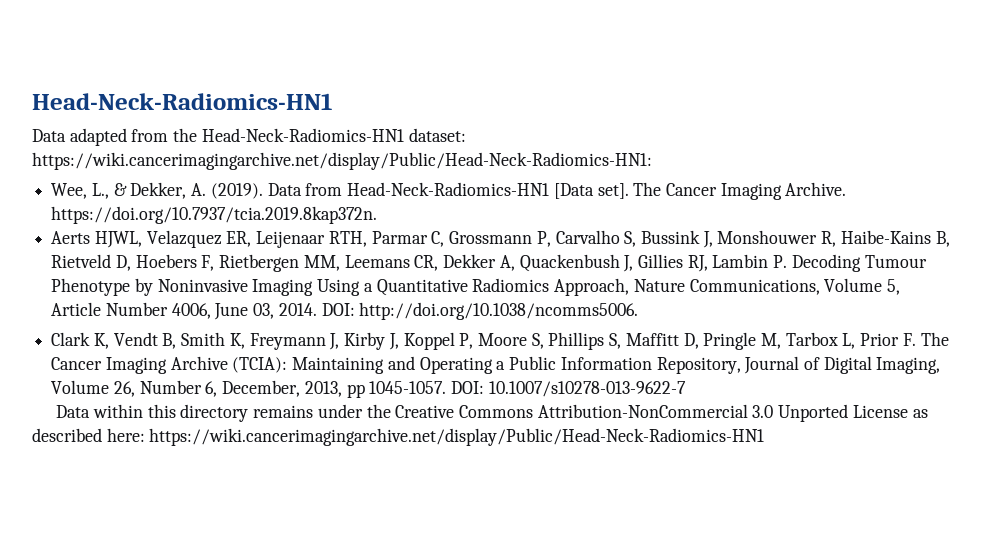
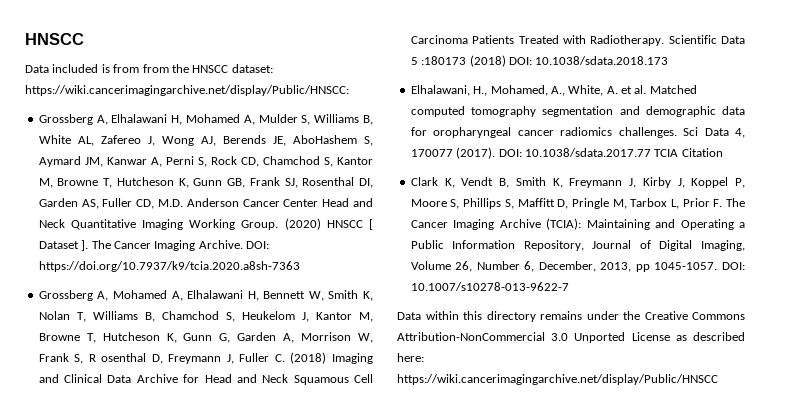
[32,93,332,110] [32,128,466,146] [32,152,652,170] [51,182,847,200] [51,206,378,224] [51,230,950,248] [51,254,927,272] [51,278,900,296] [51,302,639,320] Head-Neck-Radiomics-HN1 // Data adapted from the Head-Neck-Radiomics-HN1 dataset: https://wiki.cancerimagingarchive.net/display/Public/Head-Neck-Radiomics-HN1: // Wee, L., & Dekker, A. (2019). Data from Head-Neck-Radiomics-HN1 [Data set]. The Cancer Imaging Archive. https://doi.org/10.7937/tcia.2019.8kap372n. // Aerts HJWL, Velazquez ER, Leijenaar RTH, Parmar C, Grossmann P, Carvalho S, Bussink J, Monshouwer R, Haibe-Kains B, Rietveld D, Hoebers F, Rietbergen MM, Leemans CR, Dekker A, Quackenbush J, Gillies RJ, Lambin P. Decoding Tumour Phenotype by Noninvasive Imaging Using a Quantitative Radiomics Approach, Nature Communications, Volume 5, Article Number 4006, June 03, 2014. DOI: http://doi.org/10.1038/ncomms5006. -> [25,33,84,45] [25,64,273,73] [25,85,349,96] [38,114,373,125] [38,135,373,146] [38,156,373,167] [38,177,373,188] [38,198,373,209] [38,218,373,230] [38,240,269,251] [38,261,300,272] [38,290,373,301] [38,311,373,322] [38,332,373,343] [38,352,373,364] [38,374,373,385] [410,35,745,46] [410,55,669,67] [410,85,697,96] [410,106,745,117] [410,127,745,138] [410,147,723,159] HNSCC // Data included is from from the HNSCC dataset: https://wiki.cancerimagingarchive.net/display/Public/HNSCC: // Grossberg A, Elhalawani H, Mohamed A, Mulder S, Williams B, White AL, Zafereo J, Wong AJ, Berends JE, AboHashem S, Aymard JM, Kanwar A, Perni S, Rock CD, Chamchod S, Kantor M, Browne T, Hutcheson K, Gunn GB, Frank SJ, Rosenthal DI, Garden AS, Fuller CD, M.D. Anderson Cancer Center Head and Neck Quantitative Imaging Working Group. (2020) HNSCC [ Dataset ]. The Cancer Imaging Archive. DOI: https://doi.org/10.7937/k9/tcia.2020.a8sh-7363 // Grossberg A, Mohamed A, Elhalawani H, Bennett W, Smith K, Nolan T, Williams B, Chamchod S, Heukelom J, Kantor M, Browne T, Hutcheson K, Gunn G, Garden A, Morrison W, Frank S, R osenthal D, Freymann J, Fuller C. (2018) Imaging and Clinical Data Archive for Head and Neck Squamous Cell Carcinoma Patients Treated with Radiotherapy. Scientific Data 5 :180173 (2018) DOI: 10.1038/sdata.2018.173 // Elhalawani, H., Mohamed, A., White, A. et al. Matched computed tomography segmentation and demographic data for oropharyngeal cancer radiomics challenges. Sci Data 4, 170077 (2017). DOI: 10.1038/sdata.2017.77 TCIA Citation
[149,428,765,446] https://wiki.cancerimagingarchive.net/display/Public/Head-Neck-Radiomics-HN1 -> [397,374,718,385] https://wiki.cancerimagingarchive.net/display/Public/HNSCC

